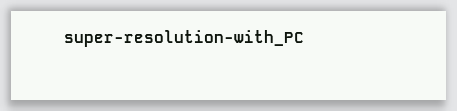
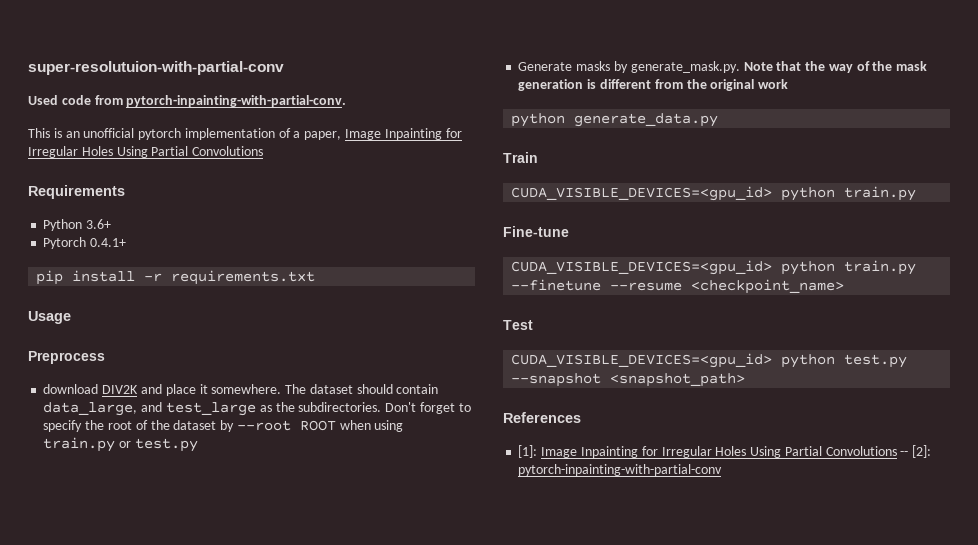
[64,30,304,47] super-resolution-with_PC -> [28,61,284,75] [28,95,347,107] [28,128,462,140] [28,146,264,158] [28,185,125,199] [43,219,112,231] [43,237,127,249] [36,270,316,285] [28,311,71,324] [28,351,105,364] [43,384,439,396] [43,402,471,416] [43,420,404,432] [43,437,198,452] [518,61,928,73] [518,79,789,91] [511,113,719,127] [503,152,538,163] [511,186,917,201] [503,226,569,237] [511,260,917,275] [511,279,845,294] [503,320,533,330] [511,353,908,368] [511,373,746,387] [503,412,581,423] [518,445,932,458] [518,464,723,476] super-resolutuion-with-partial-conv // Used code from pytorch-inpainting-with-partial-conv. // This is an unofficial pytorch implementation of a paper, Image Inpainting for Irregular Holes Using Partial Convolutions // Requirements // Python 3.6+ // Pytorch 0.4.1+ // pip install -r requirements.txt // Usage // Preprocess // download DIV2K and place it somewhere. The dataset should contain data_large, and test_large as the subdirectories. Don't forget to specify the root of the dataset by --root ROOT when using train.py or test.py // Generate masks by generate_mask.py. Note that the way of the mask generation is different from the original work // python generate_data.py // Train // CUDA_VISIBLE_DEVICES=<gpu_id> python train.py // Fine-tune // CUDA_VISIBLE_DEVICES=<gpu_id> python train.py --finetune --resume <checkpoint_name> // Test // CUDA_VISIBLE_DEVICES=<gpu_id> python test.py --snapshot <snapshot_path> // References // [1]: Image Inpainting for Irregular Holes Using Partial Convolutions -- [2]: pytorch-inpainting-with-partial-conv

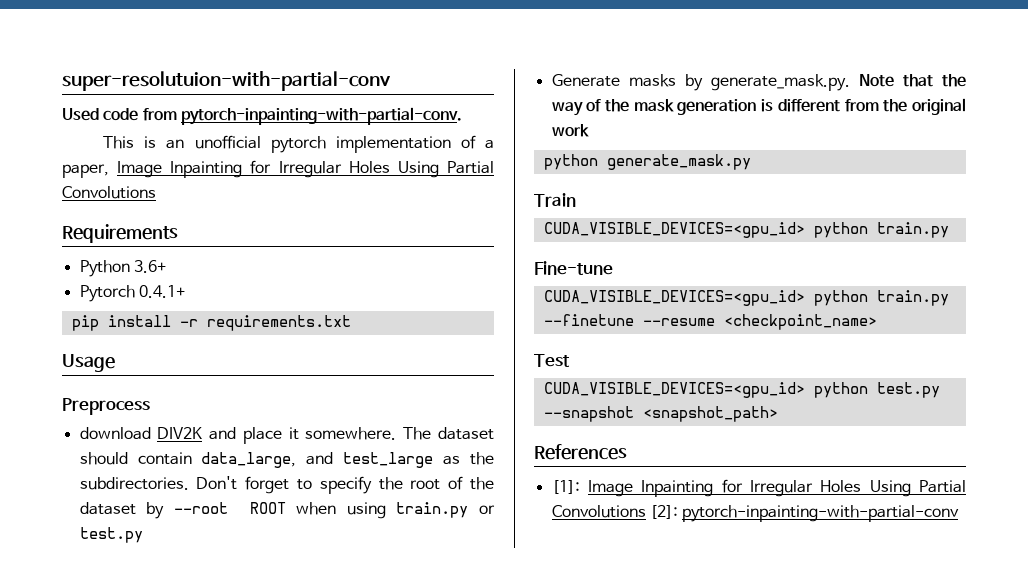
[574,113,719,127] generate_data.py -> [606,154,751,170] generate_mask.py
[900,451,909,456] -- -> (646, 511) none

